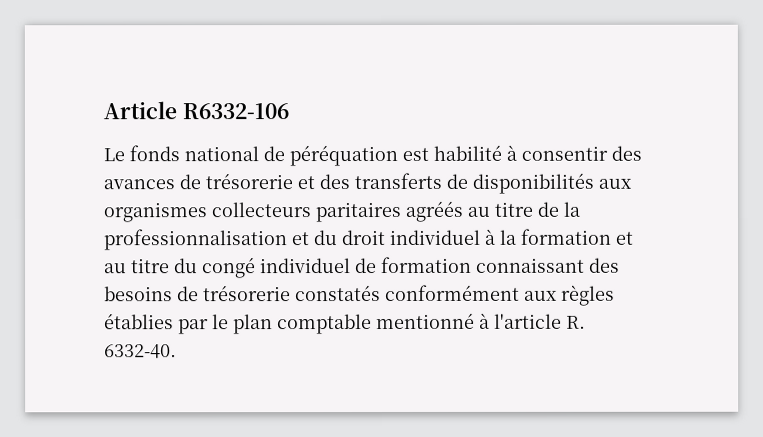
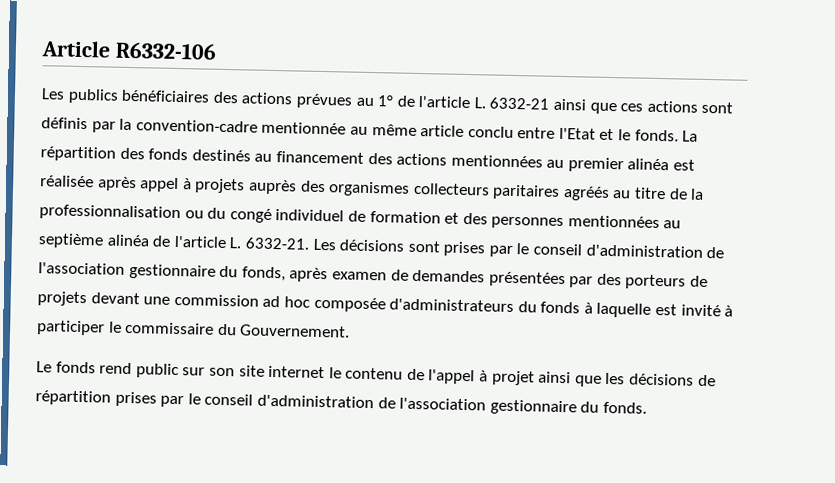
[103,144,642,167] [103,172,631,194] Le fonds national de péréquation est habilité à consentir des avances de trésorerie et des transferts de disponibilités aux -> [41,88,734,115] [41,117,699,142] [40,146,696,173] [40,175,326,195] Les publics bénéficiaires des actions prévues au 1° de l'article L. 6332-21 ainsi que ces actions sont définis par la convention-cadre mentionnée au même article conclu entre l'Etat et le fonds. La répartition des fonds destinés au financement des actions mentionnées au premier alinéa est réalisée après appel à projets auprès des
[292,228,634,246] [104,258,170,274] et du droit individuel à la formation et au titre -> [184,210,204,219] ou
[476,257,620,273] [104,284,615,306] [104,312,586,335] [104,344,177,359] connaissant des besoins de trésorerie constatés conformément aux règles établies par le plan comptable mentionné à l'article R. 6332-40. -> [444,212,682,230] [38,233,725,259] [38,262,709,290] [37,291,734,318] [36,320,351,338] [36,361,716,387] [35,390,647,416] et des personnes mentionnées au septième alinéa de l'article L. 6332-21. Les décisions sont prises par le conseil d'administration de l'association gestionnaire du fonds, après examen de demandes présentées par des porteurs de projets devant une commission ad hoc composée d'administrateurs du fonds à laquelle est invité à participer le commissaire du Gouvernement. // Le fonds rend public sur son site internet le contenu de l'appel à projet ainsi que les décisions de répartition prises par le conseil d'administration de l'association gestionnaire du fonds.

